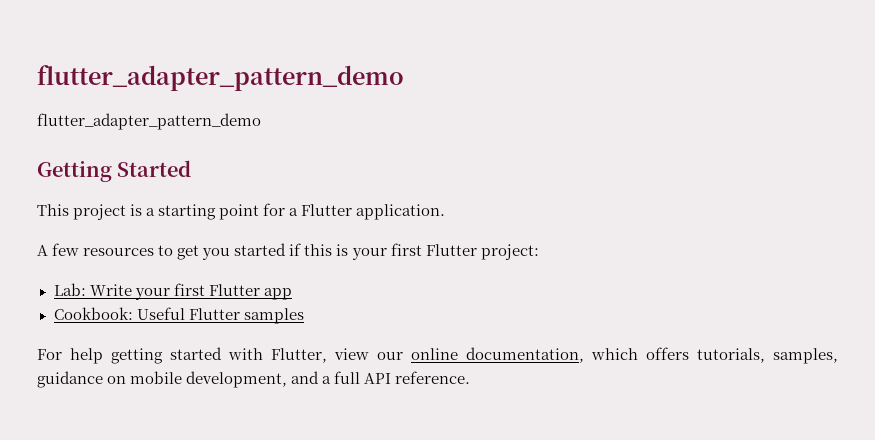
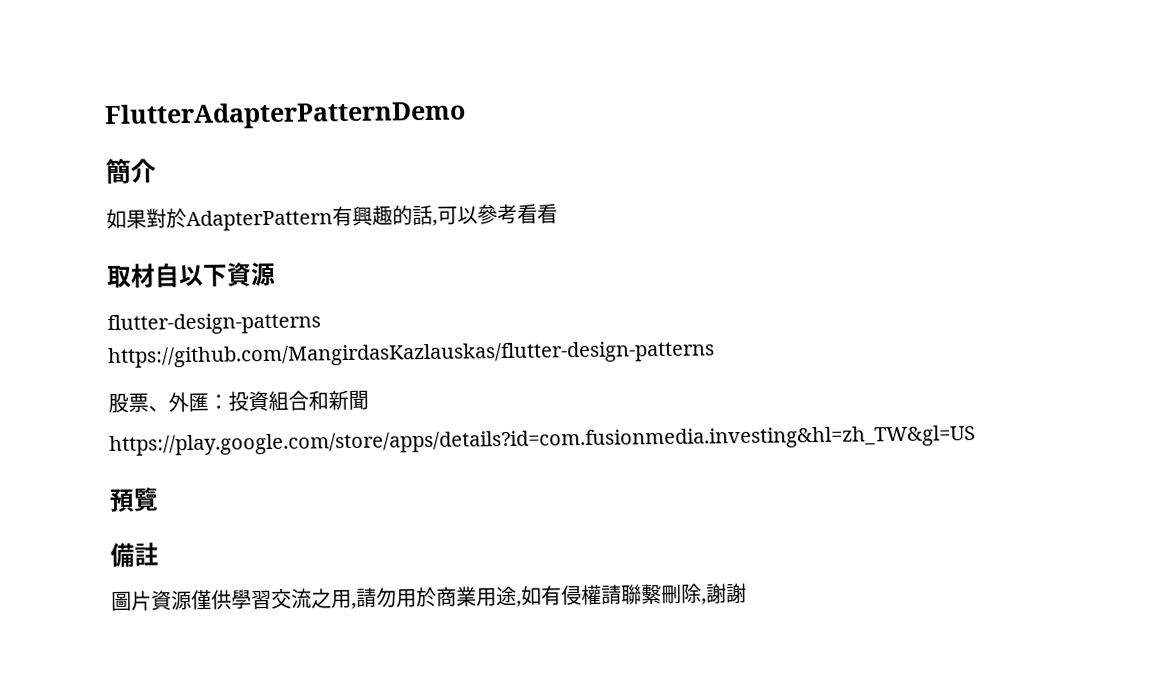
[37,65,404,91] [37,113,261,130] [37,160,192,182] [37,203,446,220] [37,243,539,260] [53,283,292,300] [53,307,304,324] [37,347,838,364] [37,371,471,388] flutter_adapter_pattern_demo // flutter_adapter_pattern_demo // Getting Started // This project is a starting point for a Flutter application. // A few resources to get you started if this is your first Flutter project: // Lab: Write your first Flutter app // Cookbook: Useful Flutter samples // For help getting started with Flutter, view our online documentation, which offers tutorials, samples, guidance on mobile development, and a full API reference. -> [104,100,466,131] [105,158,156,185] [106,203,558,232] [106,261,276,289] [107,312,321,336] [108,340,715,369] [108,389,369,414] [109,424,976,457] [109,487,159,513] [110,542,159,569] [111,582,747,612] FlutterAdapterPatternDemo // 簡介 // 如果對於AdapterPattern有興趣的話,可以參考看看 // 取材自以下資源 // flutter-design-patterns // https://github.com/MangirdasKazlauskas/flutter-design-patterns // 股票、外匯：投資組合和新聞 // https://play.google.com/store/apps/details?id=com.fusionmedia.investing&hl=zh_TW&gl=US // 預覽 // 備註 // 圖片資源僅供學習交流之用,請勿用於商業用途,如有侵權請聯繫刪除,謝謝

